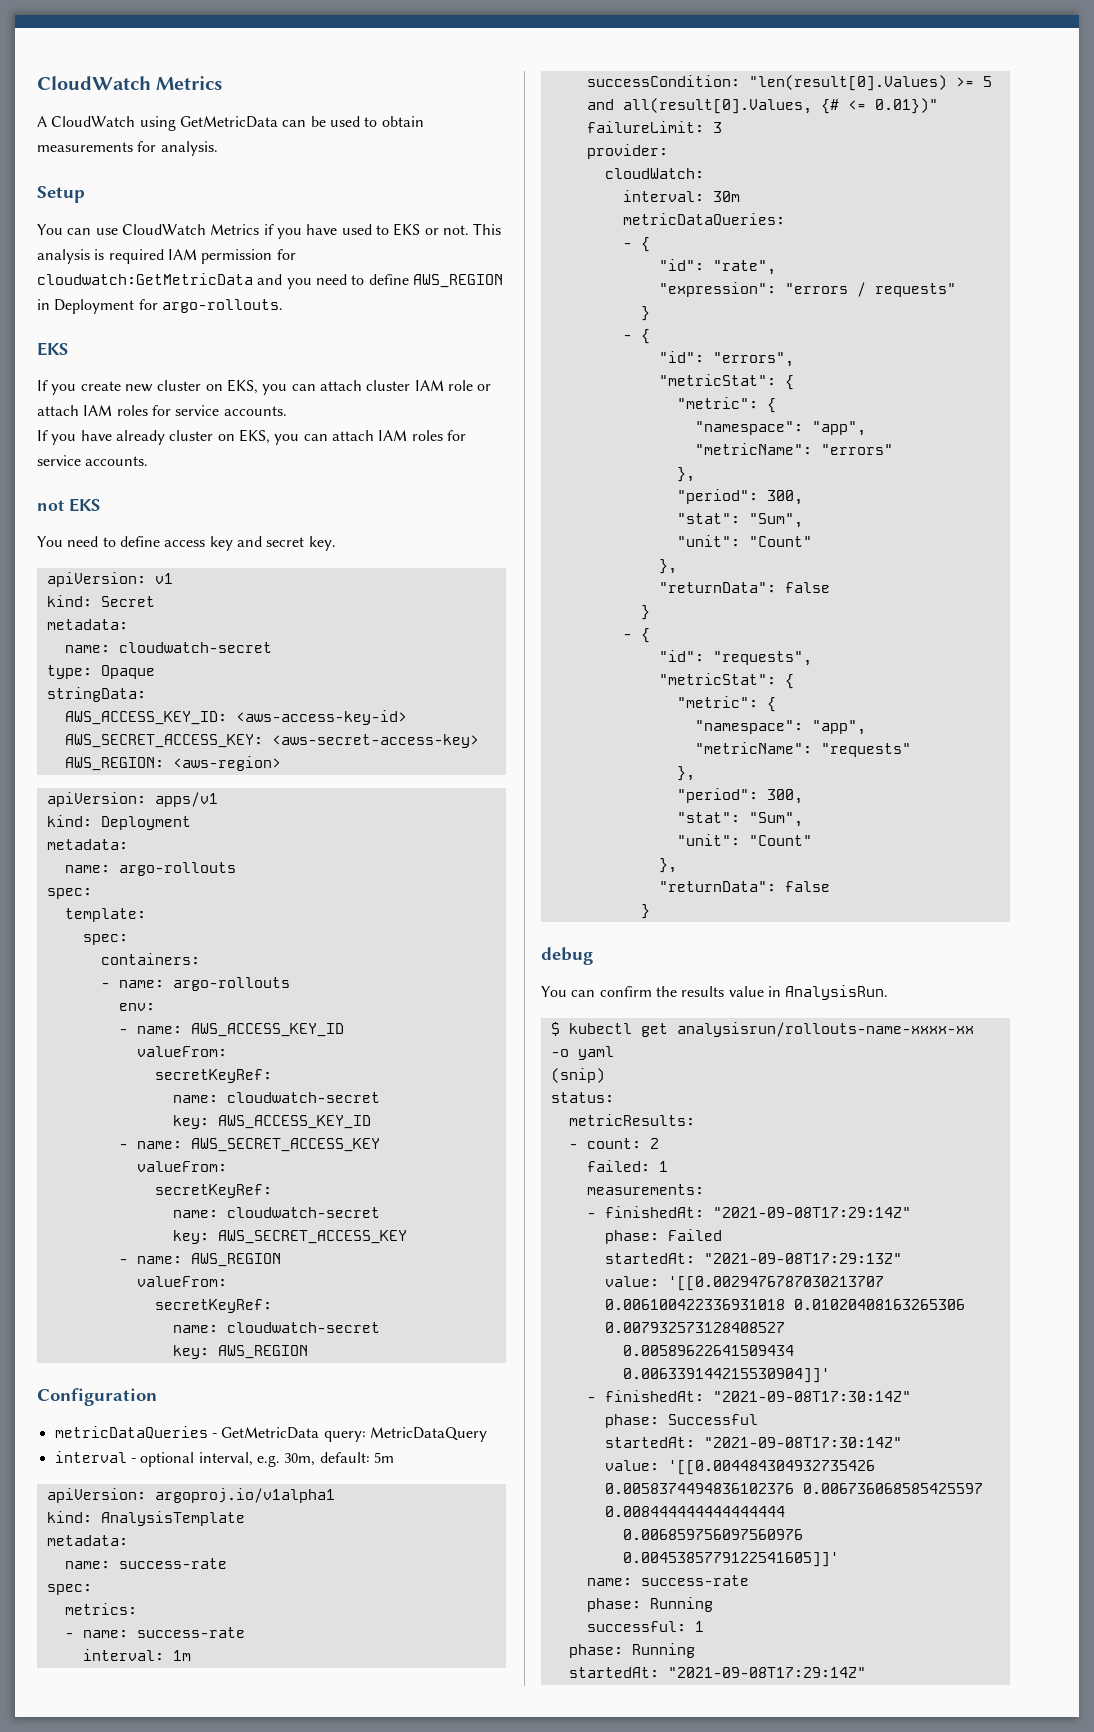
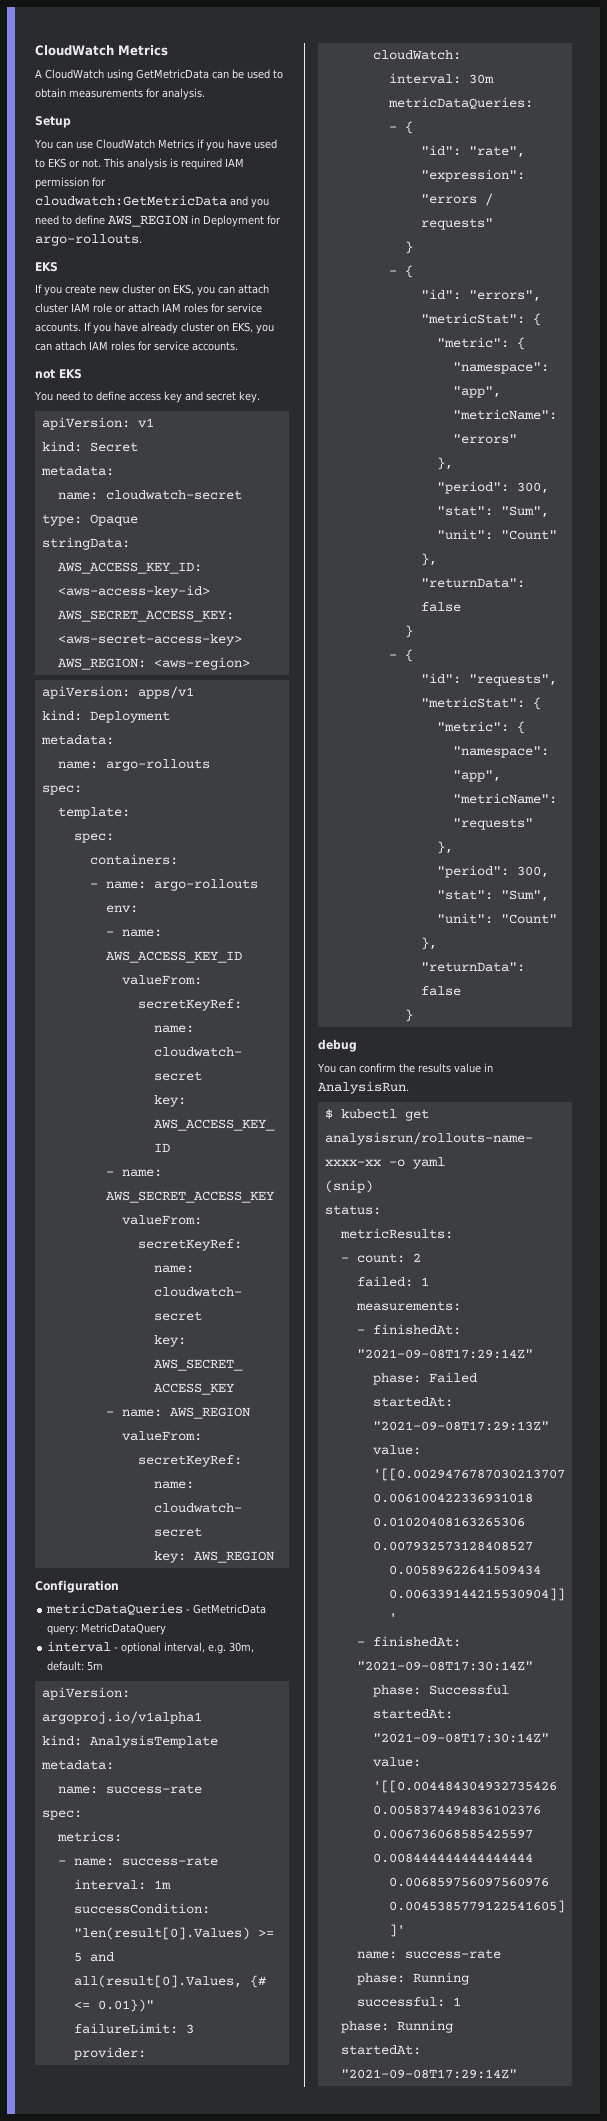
(287, 411) // -> (81, 327) none

